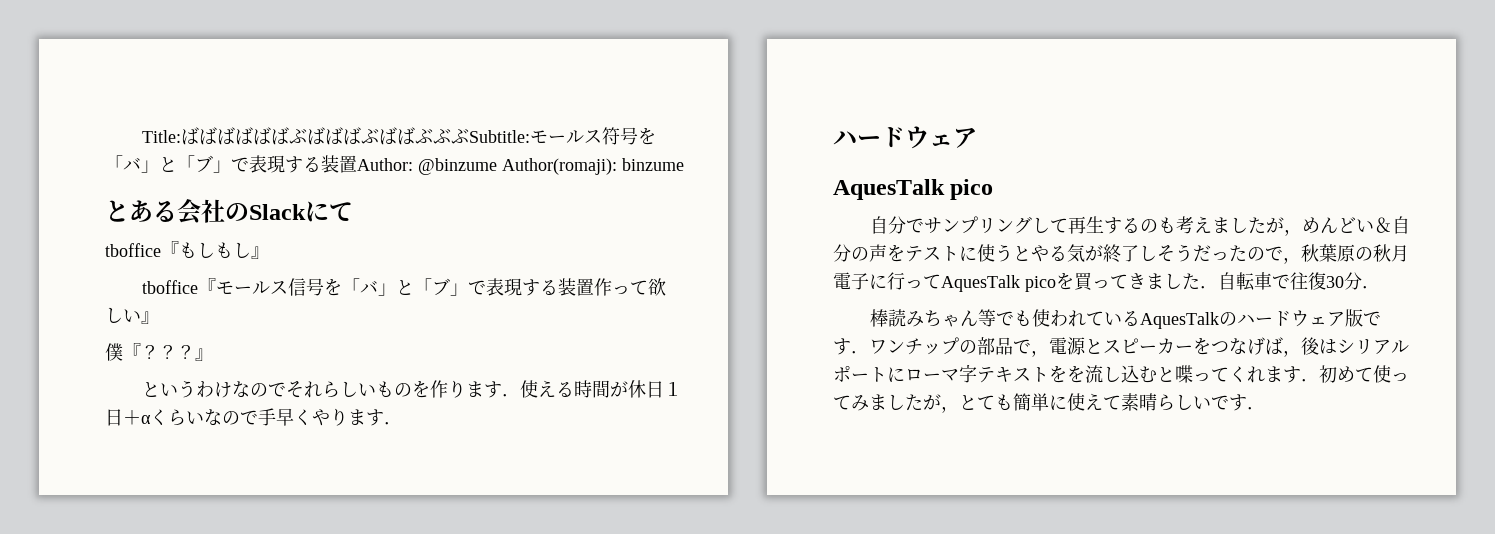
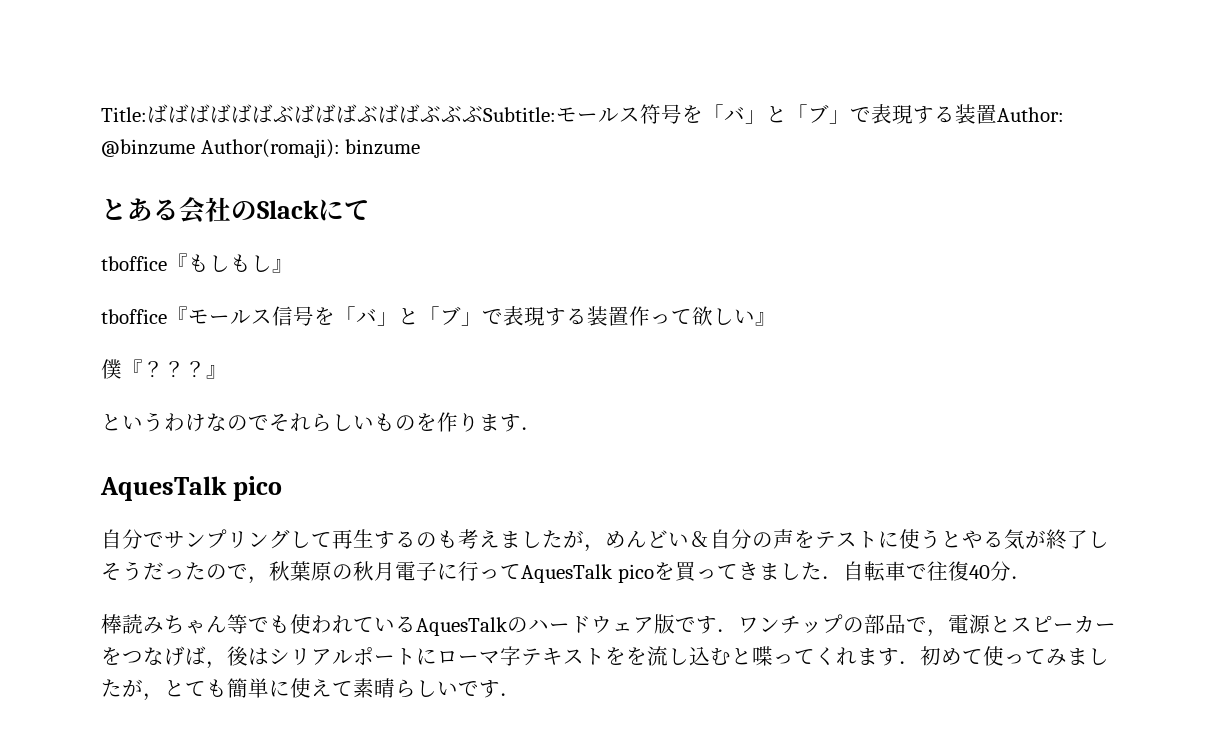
[520,380,683,398] [105,408,402,426] [833,126,977,149] 使える時間が休日１日＋αくらいなので手早くやります． // ハードウェア -> (542, 428) none
[1326,276,1344,288] 30 -> [968,565,990,579] 40

